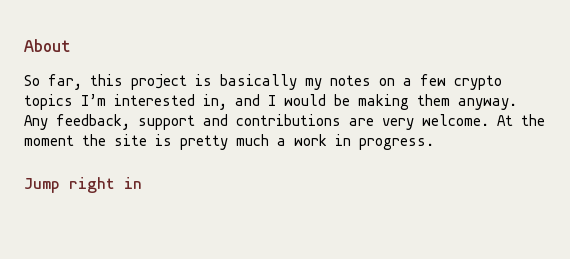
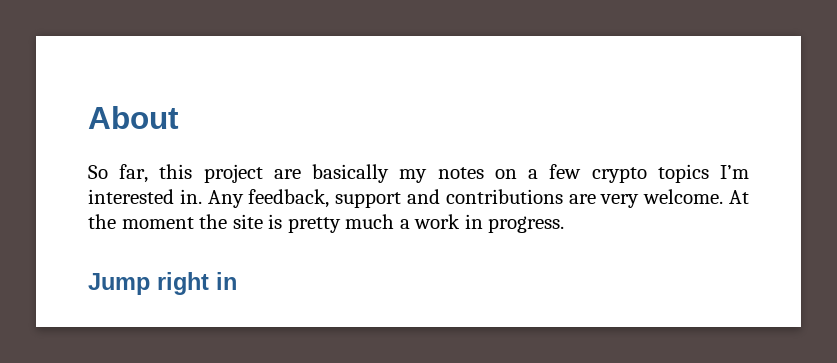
[195,74,212,86] is -> [273,169,301,179] are
[203,94,517,110] in, and I would be making them anyway. -> [179,189,202,204] in.

